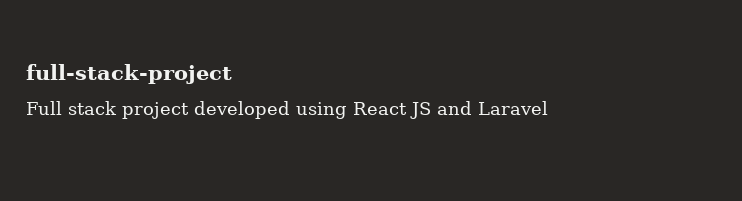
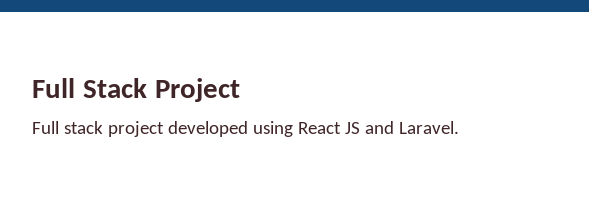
[26,64,232,84] full-stack-project -> [32,78,240,102] Full Stack Project
[478,101,548,115] Laravel -> [398,121,459,134] Laravel.

